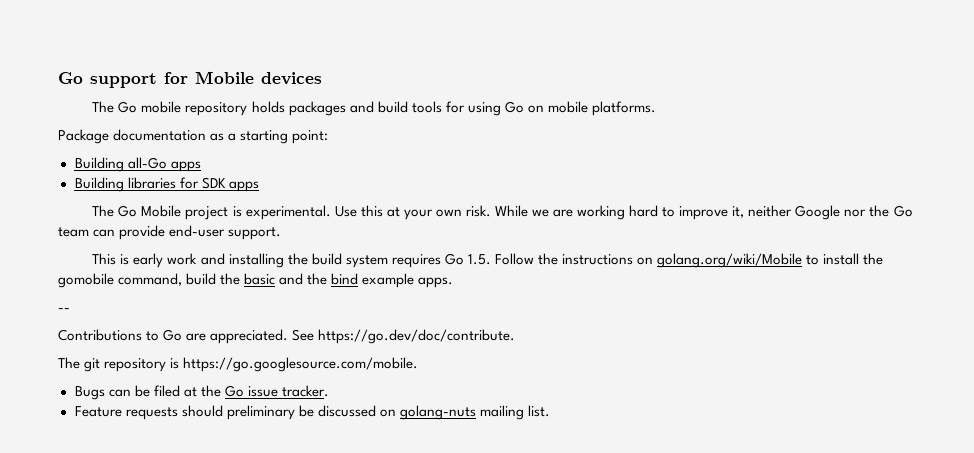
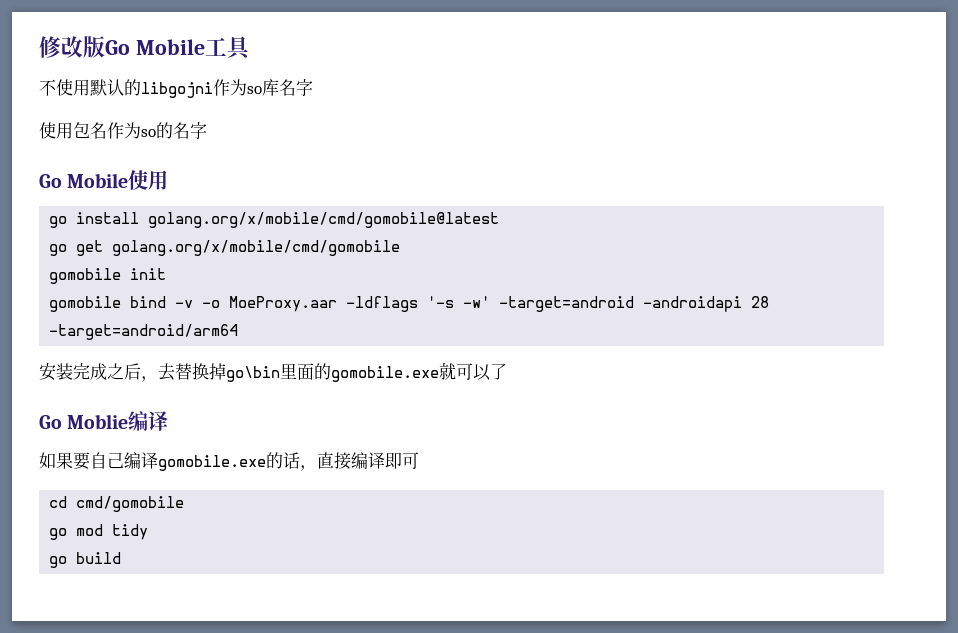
[58,71,322,88] [92,101,657,116] [58,129,329,144] [74,157,201,172] [74,177,259,192] [92,205,913,220] [58,225,282,240] [92,253,884,268] [58,273,454,288] [58,308,70,312] [58,329,516,344] [58,357,419,372] [74,385,329,400] [74,405,550,420] Go support for Mobile devices // The Go mobile repository holds packages and build tools for using Go on mobile platforms. // Package documentation as a starting point: // Building all-Go apps // Building libraries for SDK apps // The Go Mobile project is experimental. Use this at your own risk. While we are working hard to improve it, neither Google nor the Go team can provide end-user support. // This is early work and installing the build system requires Go 1.5. Follow the instructions on golang.org/wiki/Mobile to install the gomobile command, build the basic and the bind example apps. // -- // Contributions to Go are appreciated. See https://go.dev/doc/contribute. // The git repository is https://go.googlesource.com/mobile. // Bugs can be filed at the Go issue tracker. // Feature requests should preliminary be discussed on golang-nuts mailing list. -> [39,36,251,60] [39,79,313,98] [39,122,207,139] [39,170,169,190] [49,212,500,228] [49,240,401,256] [49,268,167,284] [49,296,770,312] [49,324,239,340] [39,362,507,382] [39,411,169,431] [39,452,419,471] [49,496,185,512] [49,524,149,540] [49,552,122,568] 修改版Go Mobile工具 // 不使用默认的libgojni作为so库名字 // 使用包名作为so的名字 // Go Mobile使用 // go install golang.org/x/mobile/cmd/gomobile@latest // go get golang.org/x/mobile/cmd/gomobile // gomobile init // gomobile bind -v -o MoeProxy.aar -ldflags '-s -w' -target=android -androidapi 28 -target=android/arm64 // 安装完成之后，去替换掉go\bin里面的gomobile.exe就可以了 // Go Moblie编译 // 如果要自己编译gomobile.exe的话，直接编译即可 // cd cmd/gomobile // go mod tidy // go build

